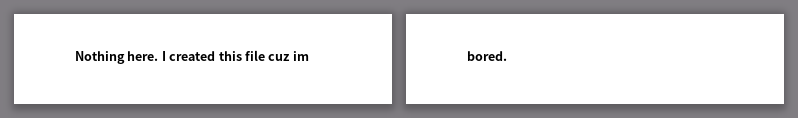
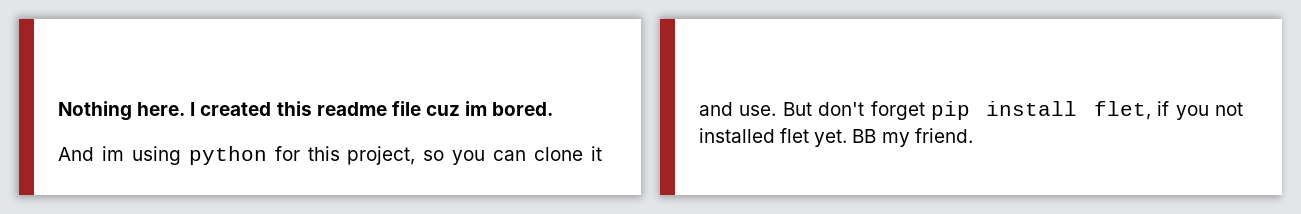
(242, 56) none -> [316,102,387,116] readme
(507, 56) none -> [58,146,602,165] [699,101,1243,120] [699,128,973,147] // And im using python for this project, so you can clone it and use. But don't forget pip install flet, if you not installed flet yet. BB my friend.

